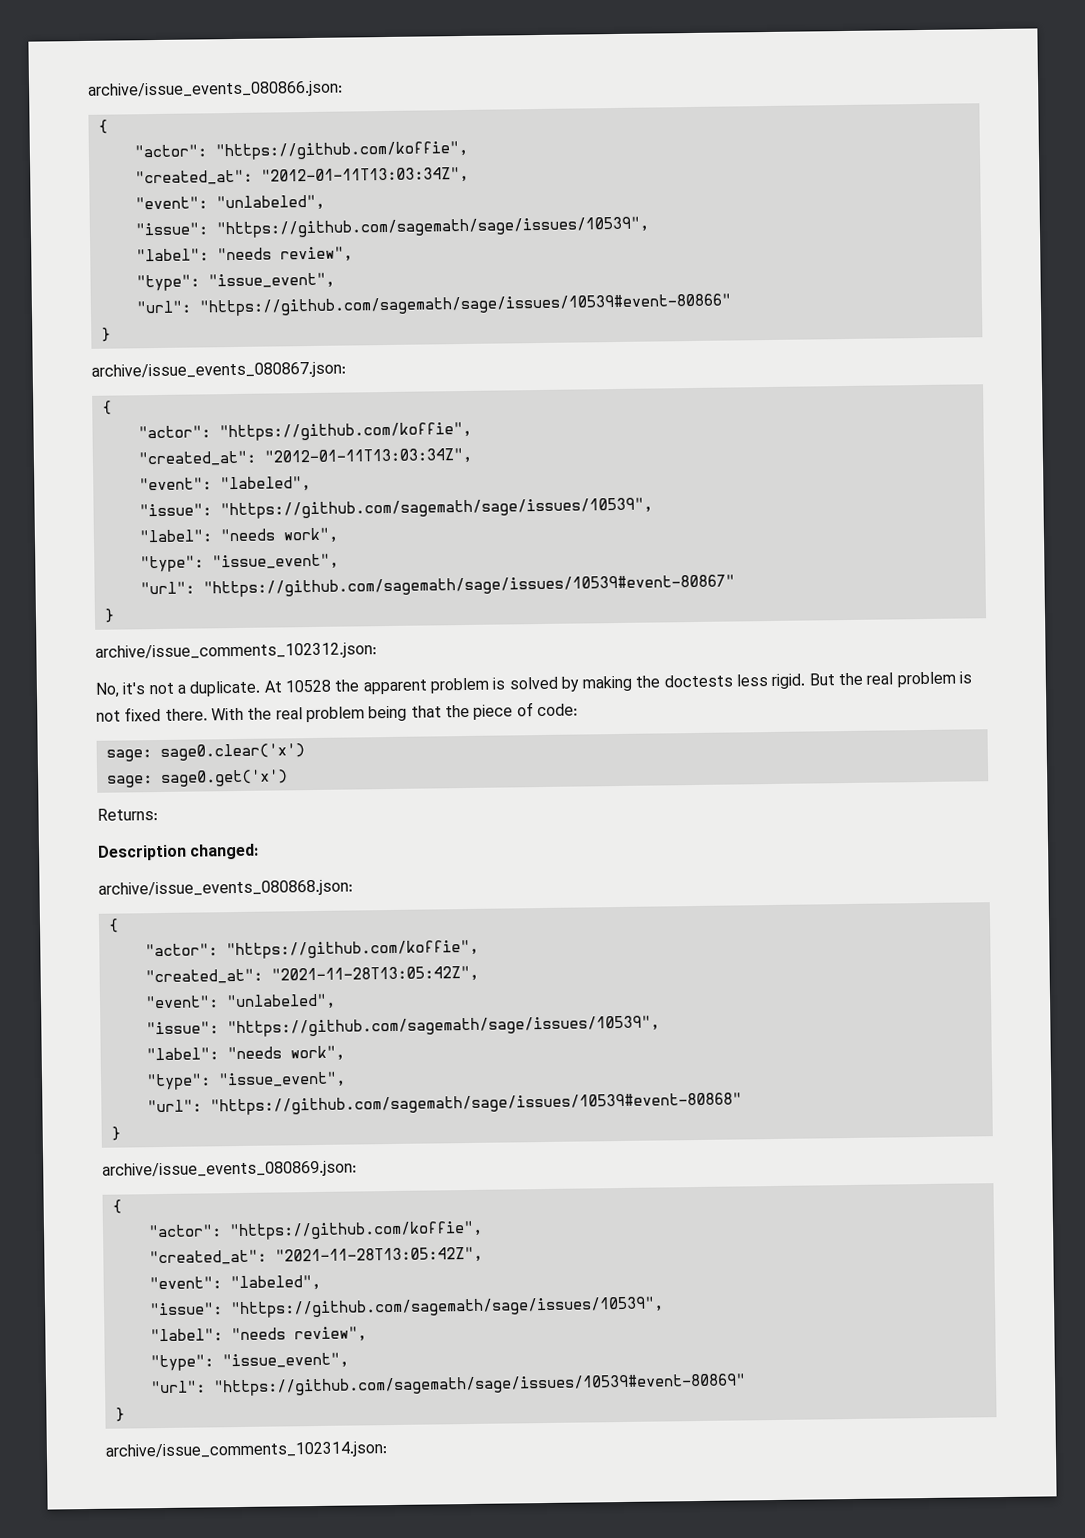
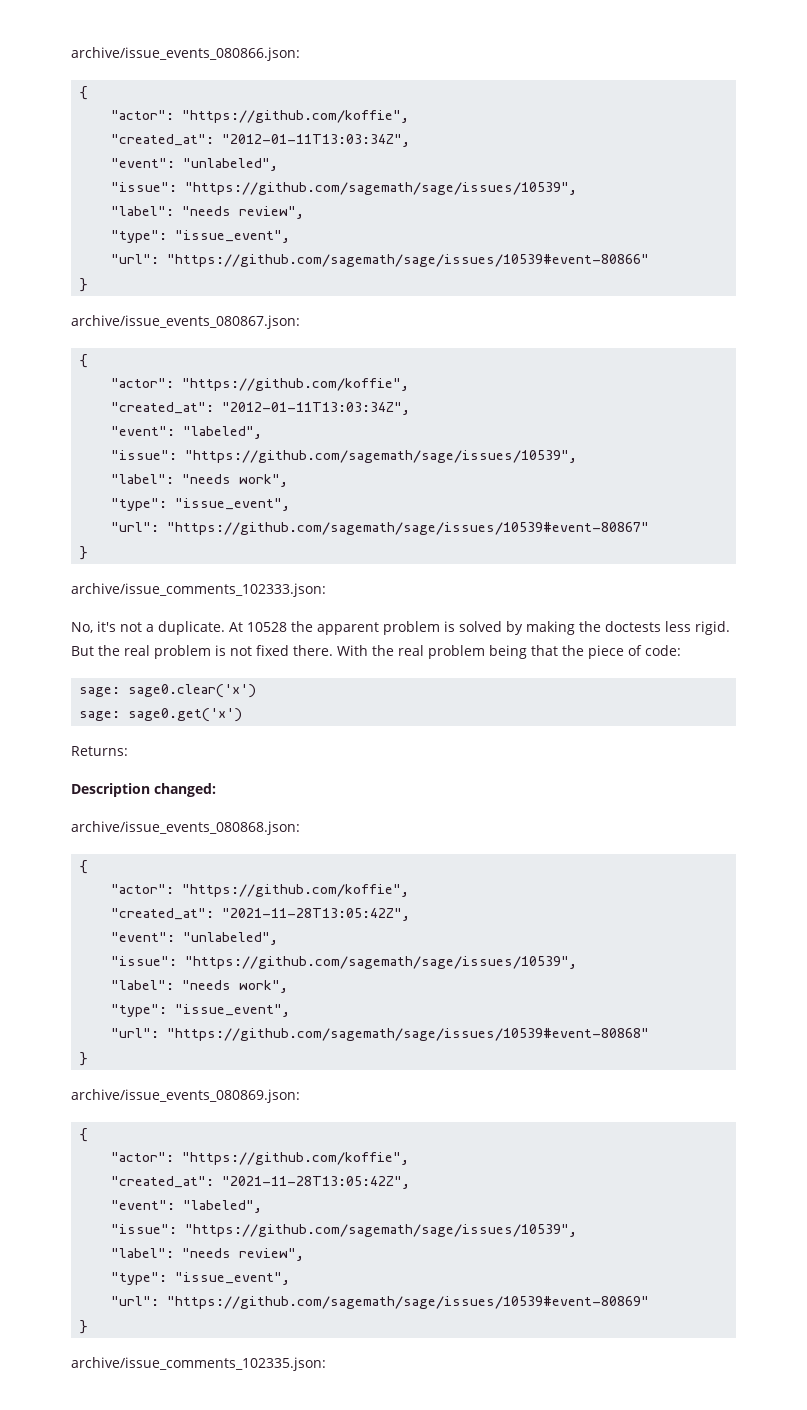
[95,642,377,661] archive/issue_comments_102312.json: -> [71,583,326,597] archive/issue_comments_102333.json:
[105,1441,387,1460] archive/issue_comments_102314.json: -> [71,1357,326,1371] archive/issue_comments_102335.json:

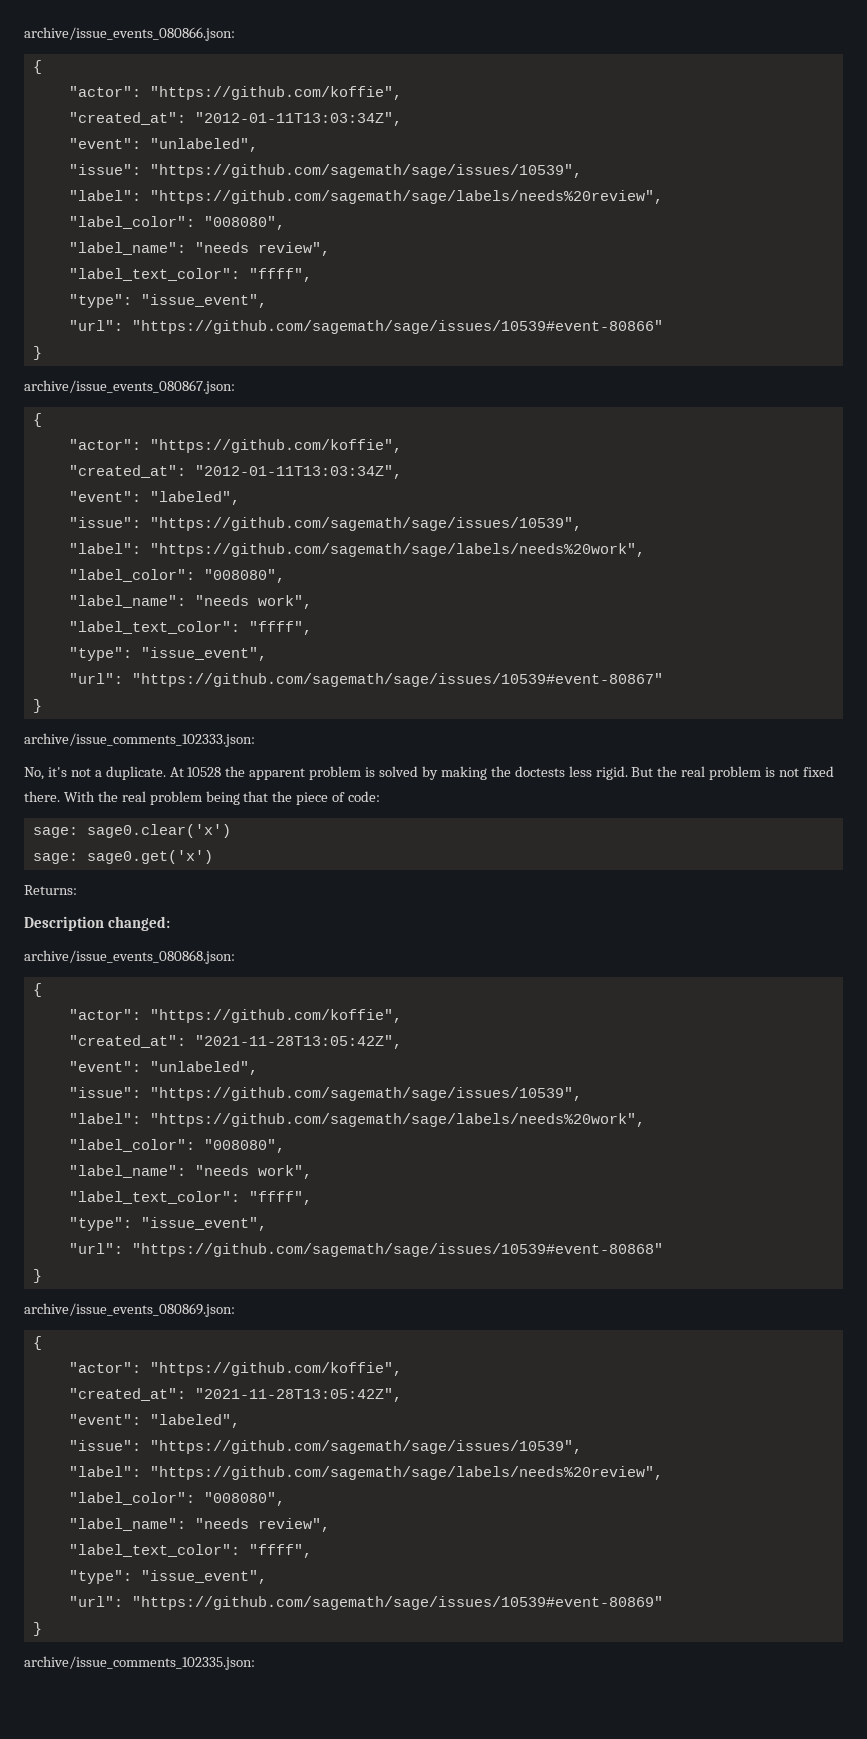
[182,206,305,219] "needs review", -> [149,190,663,204] [68,216,285,230] [68,242,330,256] [68,268,312,282] "https://github.com/sagemath/sage/labels/needs%20review", // "label_color": "008080", // "label_name": "needs review", // "label_text_color": "ffff",
[182,474,289,487] "needs work", -> [149,543,645,557] [68,569,285,583] [68,595,312,609] [68,621,312,635] "https://github.com/sagemath/sage/labels/needs%20work", // "label_color": "008080", // "label_name": "needs work", // "label_text_color": "ffff",
[182,980,289,993] "needs work", -> [149,1113,645,1127] [68,1139,285,1153] [68,1165,312,1179] [68,1191,312,1205] "https://github.com/sagemath/sage/labels/needs%20work", // "label_color": "008080", // "label_name": "needs work", // "label_text_color": "ffff",
[182,1248,305,1261] "needs review", -> [149,1466,663,1480] [68,1492,285,1506] [68,1518,330,1532] [68,1544,312,1558] "https://github.com/sagemath/sage/labels/needs%20review", // "label_color": "008080", // "label_name": "needs review", // "label_text_color": "ffff",

